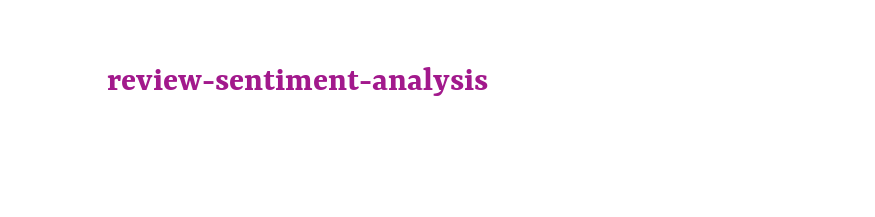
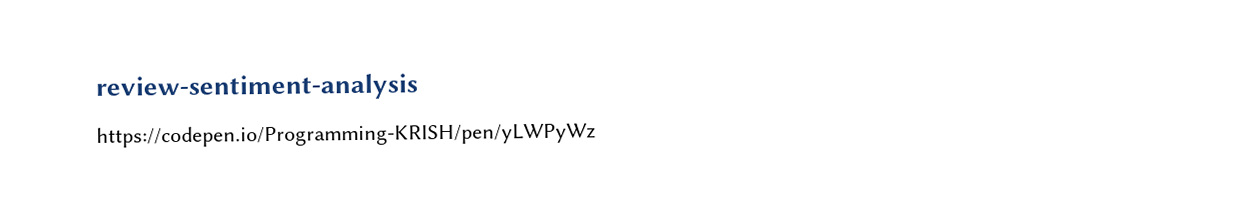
(488, 81) none -> [96,122,596,148] // https://codepen.io/Programming-KRISH/pen/yLWPyWz

